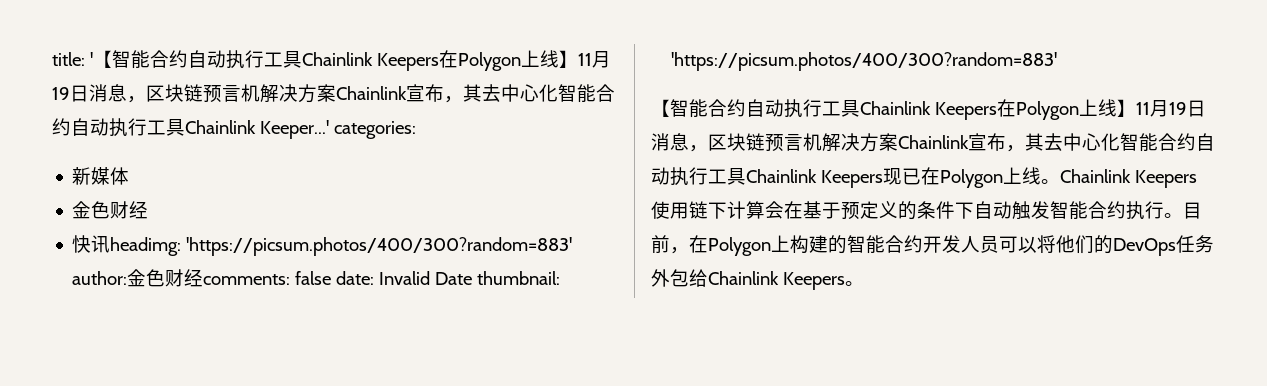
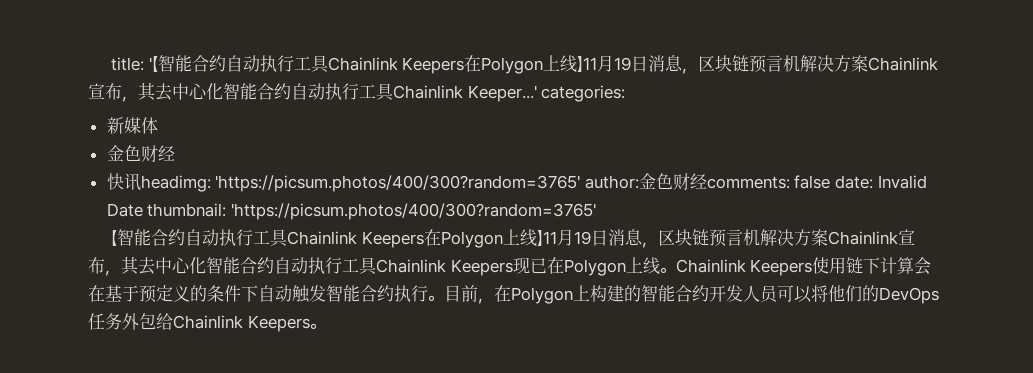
[186,237,573,256] 'https://picsum.photos/400/300?random=883' -> [215,175,581,192] 'https://picsum.photos/400/300?random=3765'
[671,52,1058,71] 'https://picsum.photos/400/300?random=883' -> [230,203,596,220] 'https://picsum.photos/400/300?random=3765'

